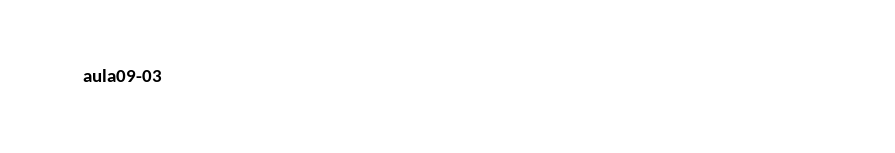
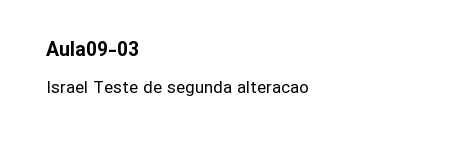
[83,69,162,82] aula09-03 -> [46,41,139,56] [46,81,309,96] Aula09-03 // Israel Teste de segunda alteracao

